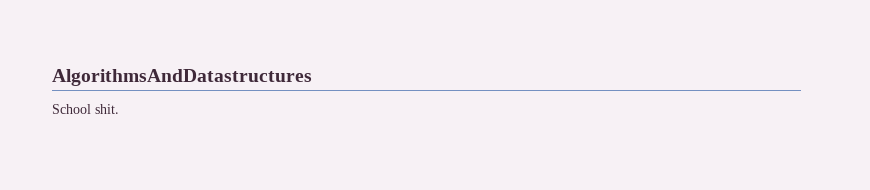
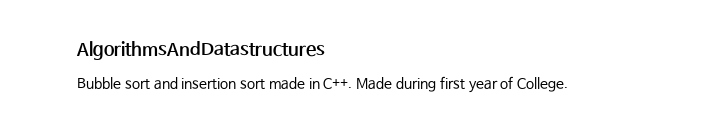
[52,104,119,114] School shit. -> [77,76,569,93] Bubble sort and insertion sort made in C++. Made during first year of College.

